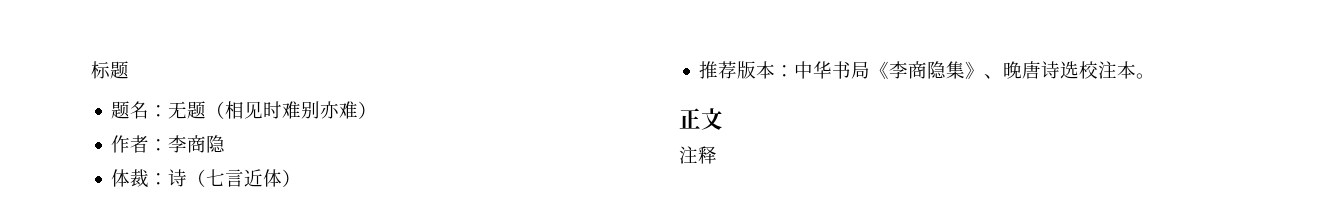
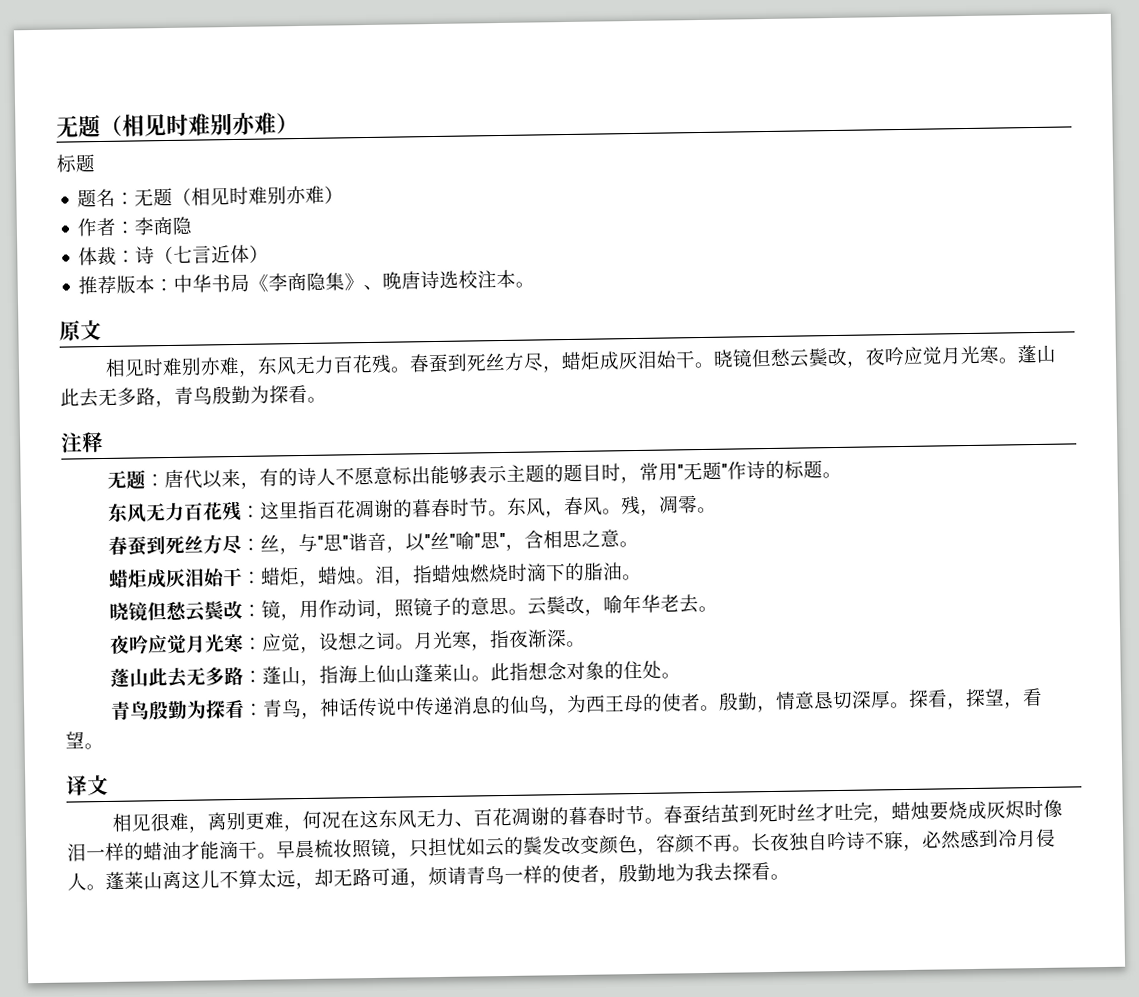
(91, 70) none -> [56,112,299,138] 无题（相见时难别亦难） //
[679,108,723,130] [679,146,717,164] 正文 // 注释 -> [59,320,102,341] [105,344,1058,377] [60,384,327,408] [60,431,104,453] [107,460,843,490] [108,495,718,523] [108,529,640,556] [109,562,643,589] [109,593,719,622] [109,629,587,655] [110,660,682,689] [111,687,1044,720] [65,731,104,750] [66,774,109,796] [112,799,1064,833] [67,828,1056,862] [67,862,790,891] 原文 // 相见时难别亦难，东风无力百花残。春蚕到死丝方尽，蜡炬成灰泪始干。晓镜但愁云鬓改，夜吟应觉月光寒。蓬山此去无多路，青鸟殷勤为探看。 // 注释 // 无题：唐代以来，有的诗人不愿意标出能够表示主题的题目时，常用"无题"作诗的标题。 // 东风无力百花残：这里指百花凋谢的暮春时节。东风，春风。残，凋零。 // 春蚕到死丝方尽：丝，与"思"谐音，以"丝"喻"思"，含相思之意。 // 蜡炬成灰泪始干：蜡炬，蜡烛。泪，指蜡烛燃烧时滴下的脂油。 // 晓镜但愁云鬓改：镜，用作动词，照镜子的意思。云鬓改，喻年华老去。 // 夜吟应觉月光寒：应觉，设想之词。月光寒，指夜渐深。 // 蓬山此去无多路：蓬山，指海上仙山蓬莱山。此指想念对象的住处。 // 青鸟殷勤为探看：青鸟，神话传说中传递消息的仙鸟，为西王母的使者。殷勤，情意恳切深厚。探看，探望，看望。 // 译文 // 相见很难，离别更难，何况在这东风无力、百花凋谢的暮春时节。春蚕结茧到死时丝才吐完，蜡烛要烧成灰烬时像泪一样的蜡油才能滴干。早晨梳妆照镜，只担忧如云的鬓发改变颜色，容颜不再。长夜独自吟诗不寐，必然感到冷月侵人。蓬莱山离这儿不算太远，却无路可通，烦请青鸟一样的使者，殷勤地为我去探看。

